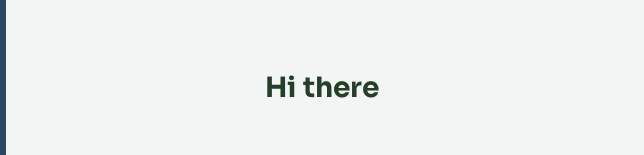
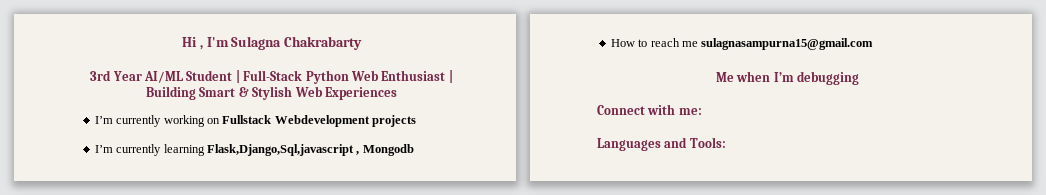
[303,76,380,98] there -> [199,36,363,50] [90,70,453,84] [146,86,397,100] [94,115,416,127] [94,144,414,156] [610,38,874,50] [715,71,860,85] [597,104,702,115] [597,137,726,151] , I'm Sulagna Chakrabarty // 3rd Year AI/ML Student | Full-Stack Python Web Enthusiast | Building Smart & Stylish Web Experiences // I’m currently working on Fullstack Webdevelopment projects // I’m currently learning Flask,Django,Sql,javascript , Mongodb // How to reach me sulagnasampurna15@gmail.com // Me when I’m debugging // Connect with me: // Languages and Tools:

